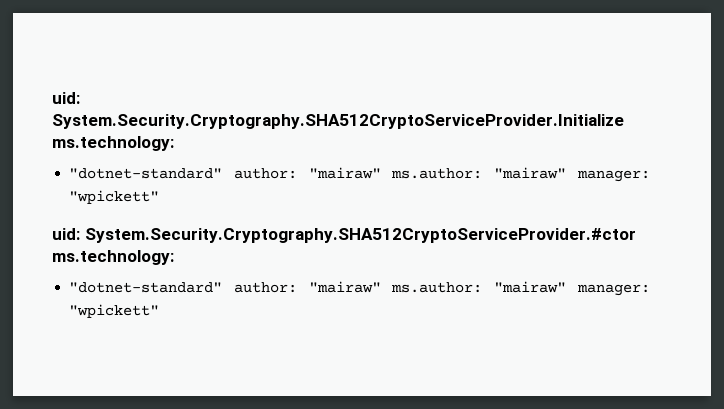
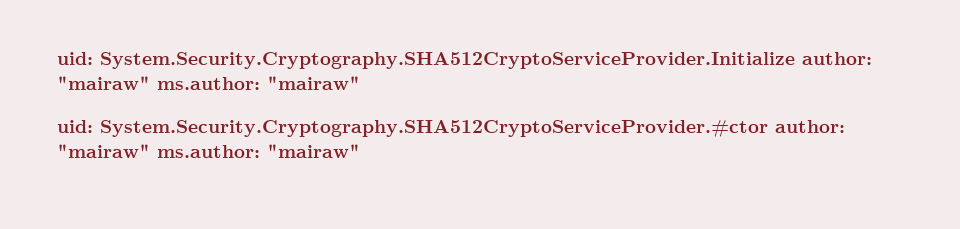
[52,136,174,151] [69,167,650,182] [69,190,160,204] ms.technology: // "dotnet-standard" author: "mairaw" ms.author: "mairaw" manager: "wpickett" -> [802,52,872,65] [57,76,360,90] author: "mairaw" ms.author: "mairaw"
[52,250,174,265] [69,281,650,296] [69,304,160,318] ms.technology: // "dotnet-standard" author: "mairaw" ms.author: "mairaw" manager: "wpickett" -> [775,120,845,133] [57,144,360,158] author: "mairaw" ms.author: "mairaw"

